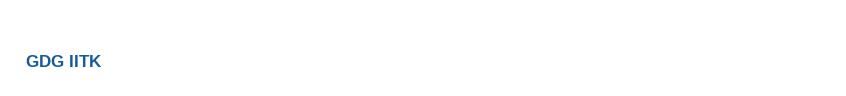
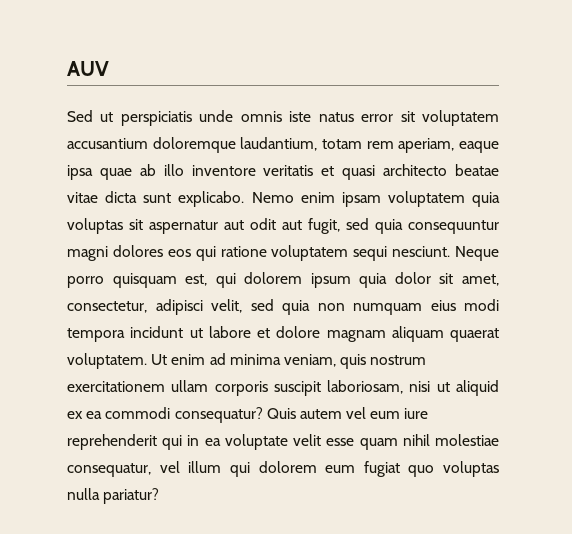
[26,55,102,67] GDG IITK -> [67,61,109,76] [67,110,500,126] [67,137,500,153] [67,164,500,180] [67,191,500,207] [67,218,499,234] [67,245,499,261] [67,272,499,288] [67,299,499,315] [67,326,499,342] [67,353,427,369] [67,380,499,396] [67,407,429,423] [67,434,499,450] [67,461,499,477] [67,488,160,504] AUV // Sed ut perspiciatis unde omnis iste natus error sit voluptatem accusantium doloremque laudantium, totam rem aperiam, eaque ipsa quae ab illo inventore veritatis et quasi architecto beatae vitae dicta sunt explicabo. Nemo enim ipsam voluptatem quia voluptas sit aspernatur aut odit aut fugit, sed quia consequuntur magni dolores eos qui ratione voluptatem sequi nesciunt. Neque porro quisquam est, qui dolorem ipsum quia dolor sit amet, consectetur, adipisci velit, sed quia non numquam eius modi tempora incidunt ut labore et dolore magnam aliquam quaerat voluptatem. Ut enim ad minima veniam, quis nostrum exercitationem ullam corporis suscipit laboriosam, nisi ut aliquid ex ea commodi consequatur? Quis autem vel eum iure reprehenderit qui in ea voluptate velit esse quam nihil molestiae consequatur, vel illum qui dolorem eum fugiat quo voluptas nulla pariatur?

